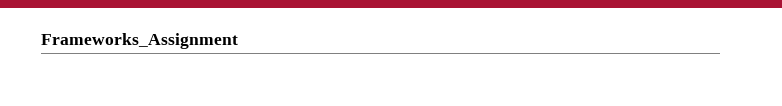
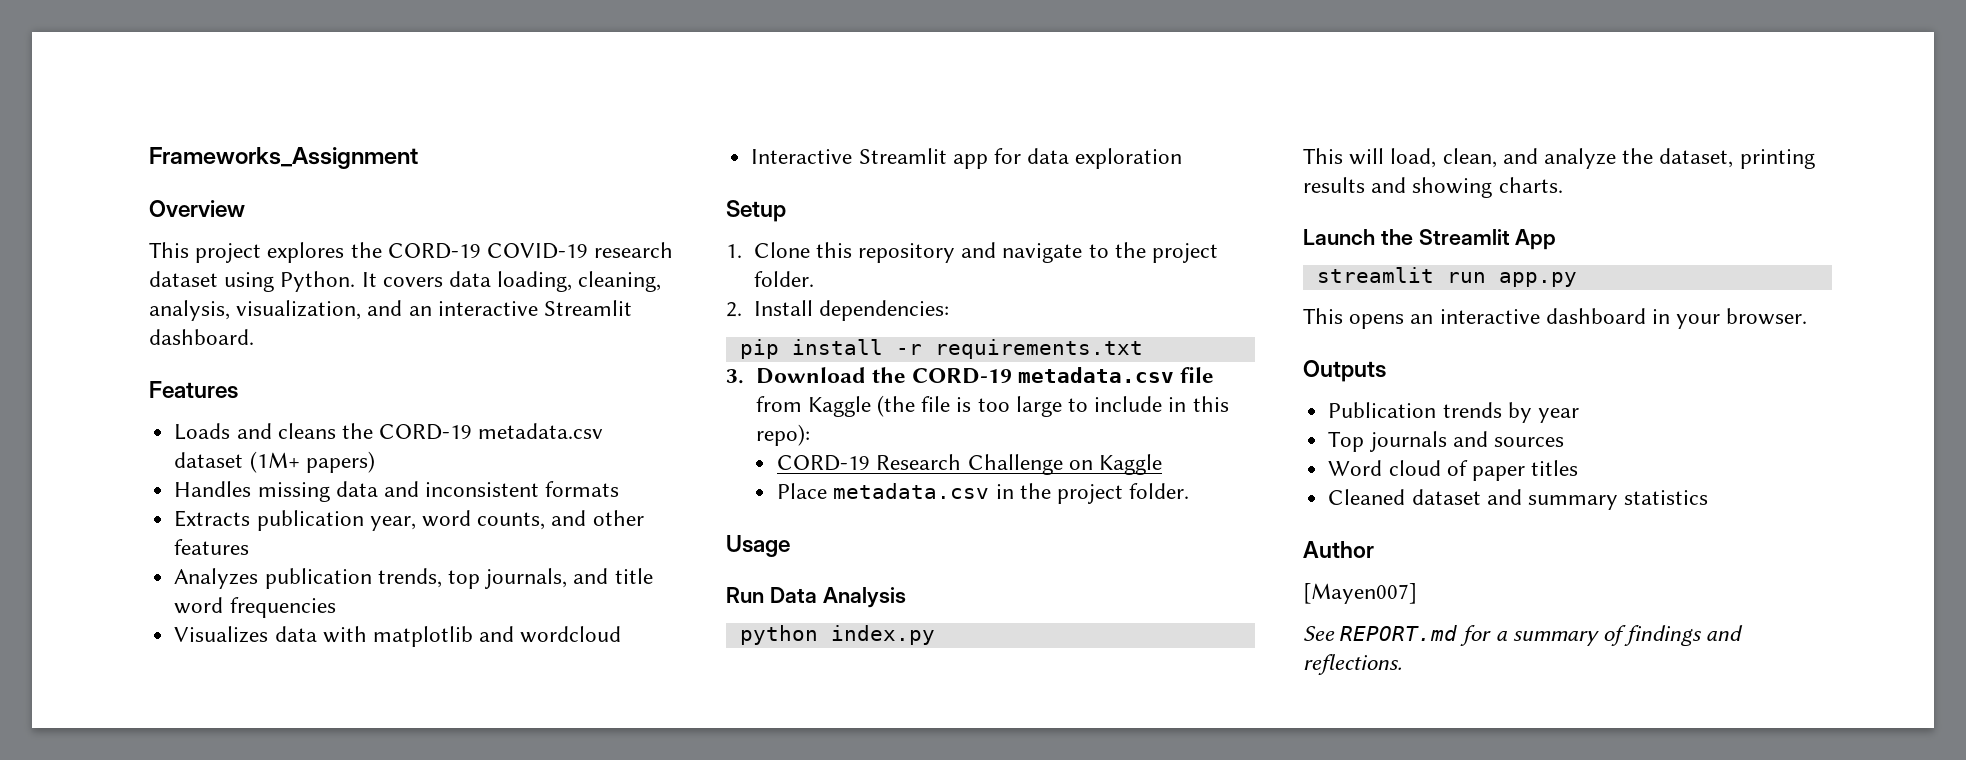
(238, 41) none -> [149,200,245,217] [149,242,674,263] [149,271,662,292] [149,300,633,321] [149,329,254,345] [149,381,238,399] [174,423,604,440] [174,451,375,473] [174,481,620,502] [174,510,644,531] [174,539,250,555] [174,568,653,589] [174,597,336,618] [174,626,622,647] [751,148,1183,169] [726,200,786,222] [726,242,1218,263] [753,271,814,287] [726,300,949,321] [739,339,1143,359] [726,367,1215,384] [755,395,1229,417] [755,424,810,446] [777,454,1162,475] [777,483,1190,504] [726,535,790,557] [726,587,906,608] [739,625,935,645] [1303,148,1815,169] [1303,177,1563,198] [1303,229,1557,250] [1316,267,1577,287] [1303,308,1808,329] [1303,360,1386,382] [1328,402,1579,423] [1328,431,1564,452] [1328,460,1579,481] [1328,489,1709,510] [1303,541,1374,558] [1303,583,1417,604] [1303,625,1744,646] [1303,654,1402,675] // Overview // This project explores the CORD-19 COVID-19 research dataset using Python. It covers data loading, cleaning, analysis, visualization, and an interactive Streamlit dashboard. // Features // Loads and cleans the CORD-19 metadata.csv dataset (1M+ papers) // Handles missing data and inconsistent formats // Extracts publication year, word counts, and other features // Analyzes publication trends, top journals, and title word frequencies // Visualizes data with matplotlib and wordcloud // Interactive Streamlit app for data exploration // Setup // 1. Clone this repository and navigate to the project folder. // 2. Install dependencies: // pip install -r requirements.txt // 3. Download the CORD-19 metadata.csv file from Kaggle (the file is too large to include in this repo): // CORD-19 Research Challenge on Kaggle // Place metadata.csv in the project folder. // Usage // Run Data Analysis // python index.py // This will load, clean, and analyze the dataset, printing results and showing charts. // Launch the Streamlit App // streamlit run app.py // This opens an interactive dashboard in your browser. // Outputs // Publication trends by year // Top journals and sources // Word cloud of paper titles // Cleaned dataset and summary statistics // Author // [Mayen007] // See REPORT.md for a summary of findings and reflections.

